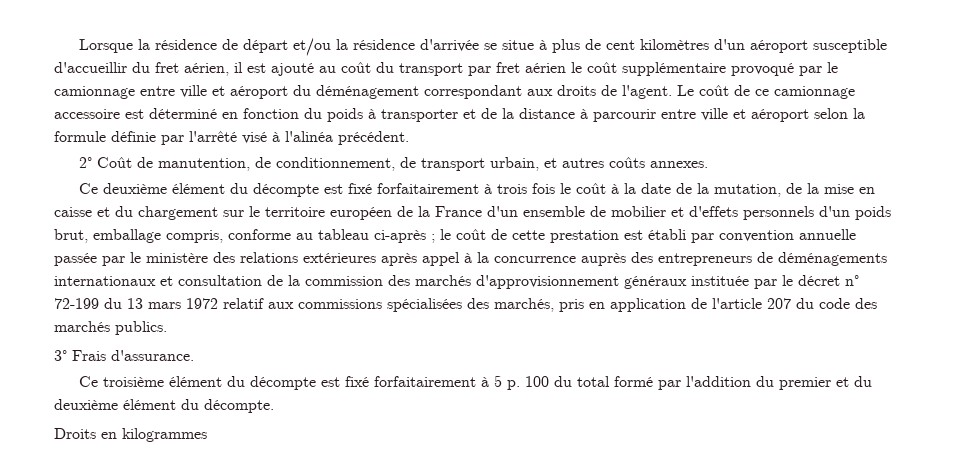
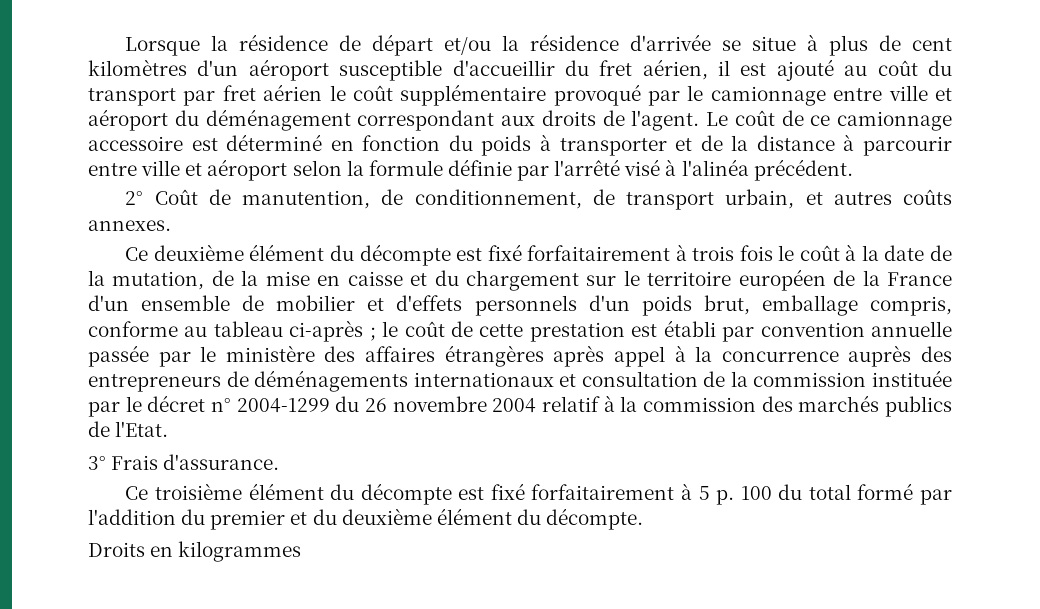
[240,252,376,263] relations extérieures -> [365,345,544,367] affaires étrangères
[388,275,687,289] des marchés d'approvisionnement généraux -> (867, 379) none
[54,298,877,312] [54,321,167,335] 72-199 du 13 mars 1972 relatif aux commissions spécialisées des marchés, pris en application de l'article 207 du code des marchés publics. -> [236,395,952,417] [88,421,169,437] 2004-1299 du 26 novembre 2004 relatif à la commission des marchés publics de l'Etat.

